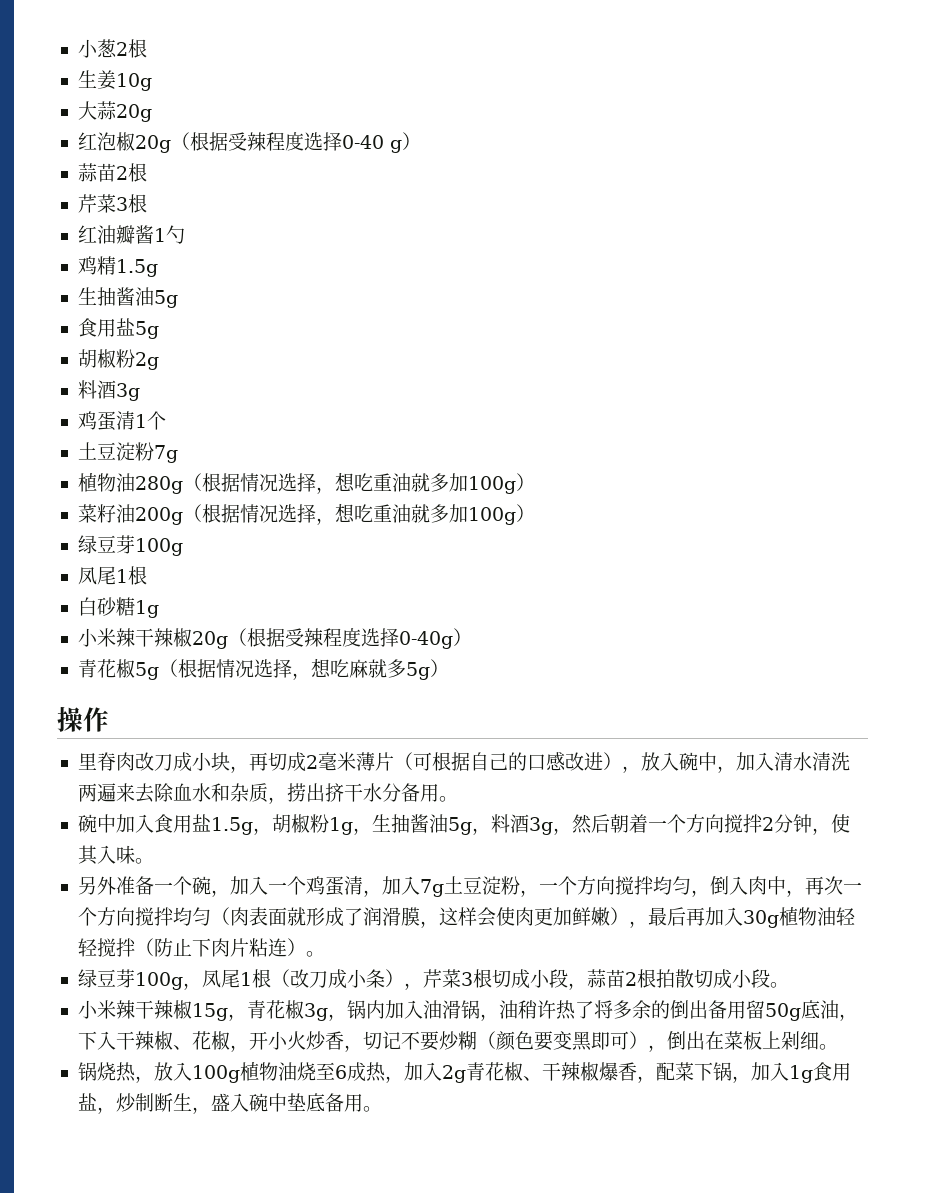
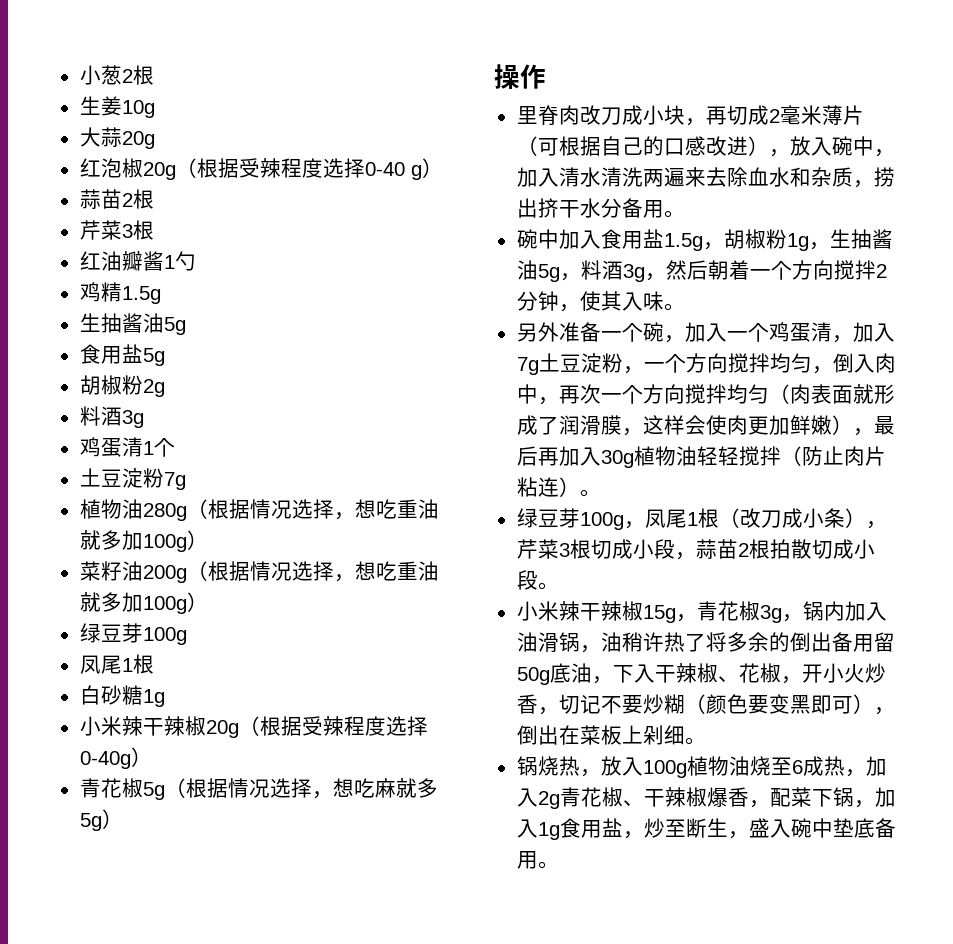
[191,938,211,957] 下 -> (844, 455) none
[134,1093,154,1112] 制 -> [664,819,686,837] 至

